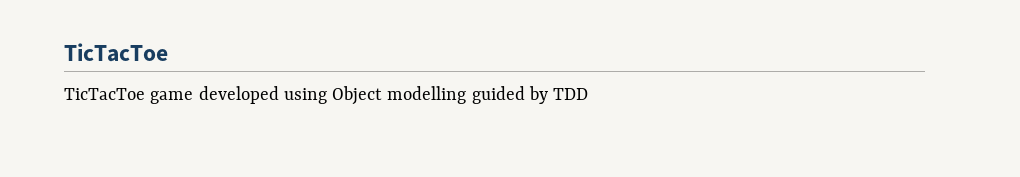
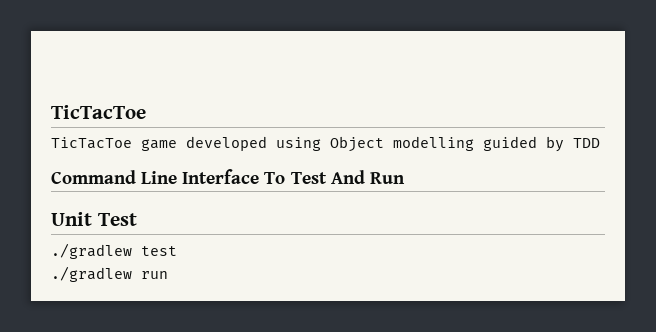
(589, 94) none -> [51,169,405,184] [51,212,137,226] [51,243,177,259] [51,266,168,282] // Command Line Interface To Test And Run // Unit Test // ./gradlew test // ./gradlew run

